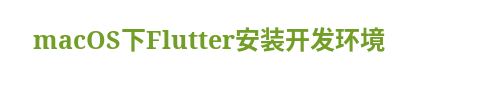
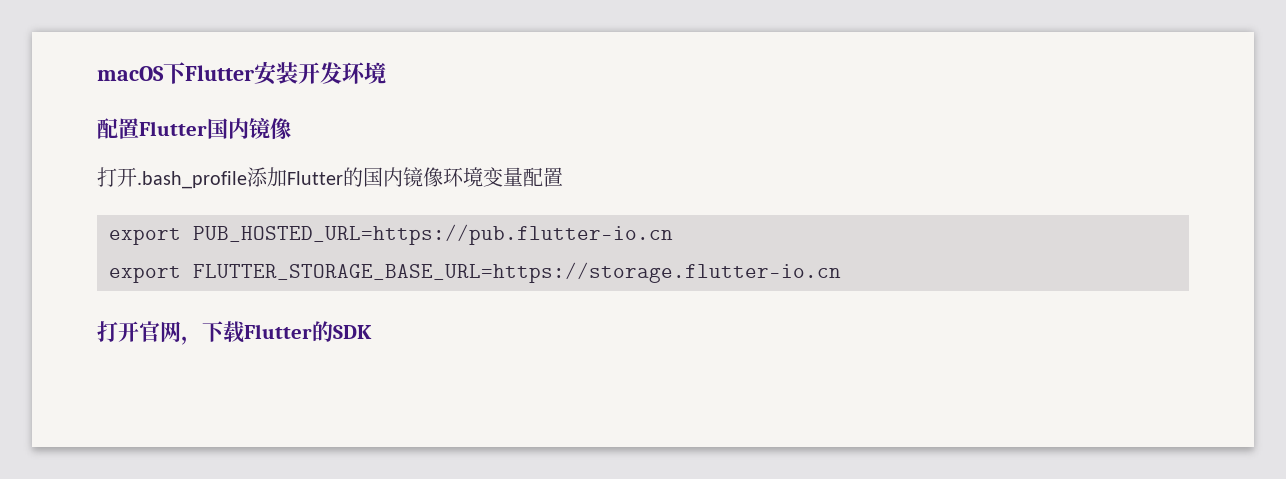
(385, 39) none -> [97,118,291,140] [97,167,563,189] [109,224,673,245] [109,262,841,283] [97,321,372,345] // 配置Flutter国内镜像 // 打开.bash_profile添加Flutter的国内镜像环境变量配置 // export PUB_HOSTED_URL=https://pub.flutter-io.cn // export FLUTTER_STORAGE_BASE_URL=https://storage.flutter-io.cn // 打开官网，下载Flutter的SDK

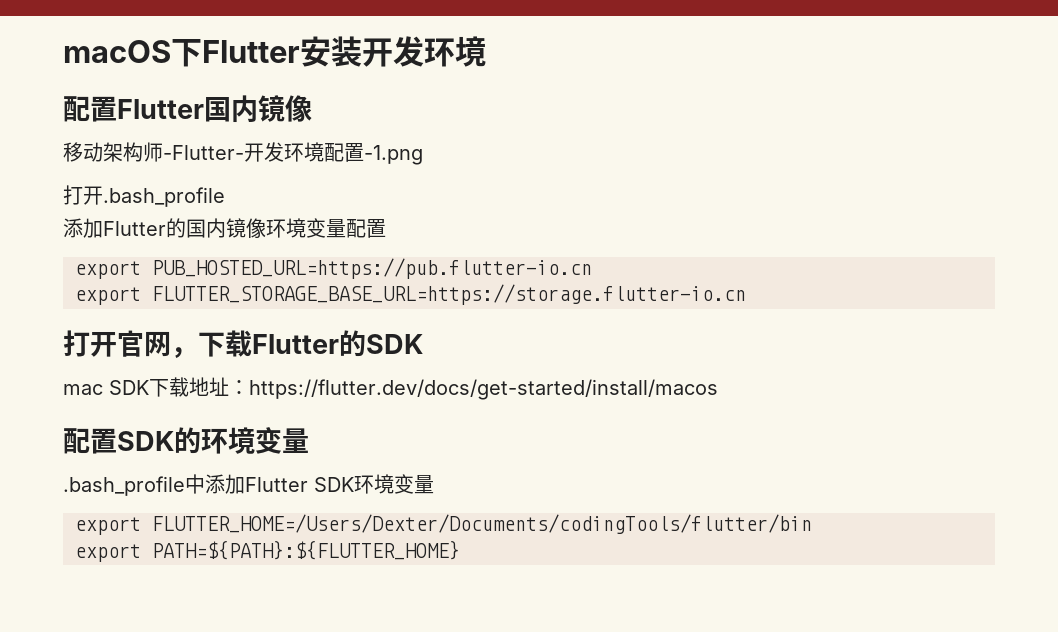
(291, 129) none -> [63,142,423,165] // 移动架构师-Flutter-开发环境配置-1.png
(247, 180) none -> (225, 197) //
(372, 332) none -> [63,377,718,400] [63,427,309,454] [63,474,434,496] [75,514,812,535] [75,540,460,562] // mac SDK下载地址：https://flutter.dev/docs/get-started/install/macos // 配置SDK的环境变量 // .bash_profile中添加Flutter SDK环境变量 // export FLUTTER_HOME=/Users/Dexter/Documents/codingTools/flutter/bin // export PATH=${PATH}:${FLUTTER_HOME}

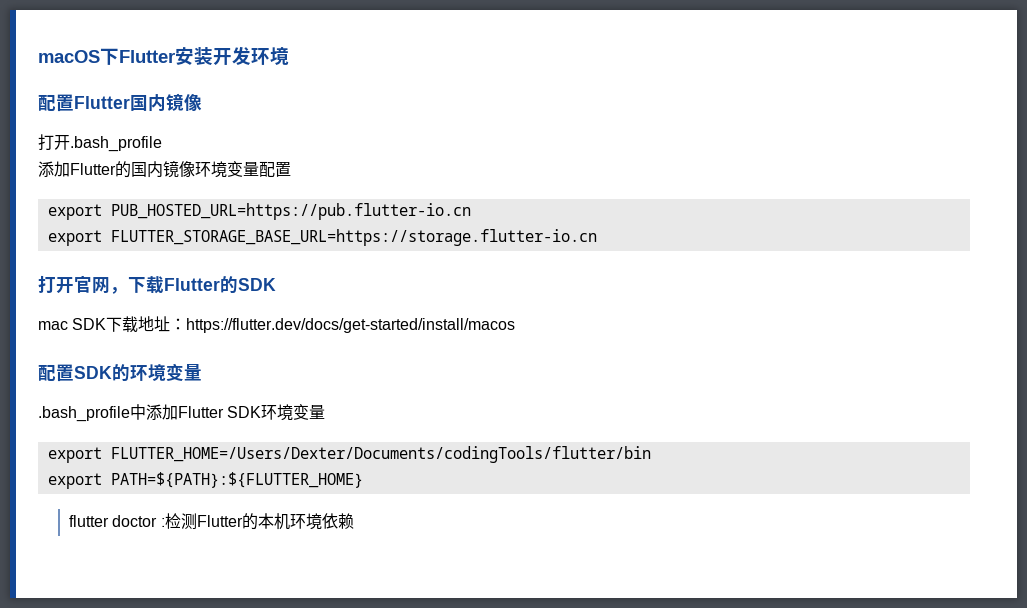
[63,142,423,165] // 移动架构师-Flutter-开发环境配置-1.png -> (202, 102) none
(460, 550) none -> [68,513,354,530] // flutter doctor :检测Flutter的本机环境依赖

